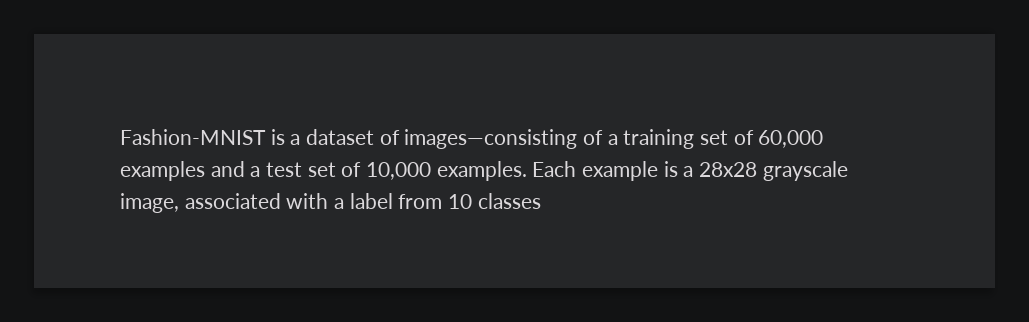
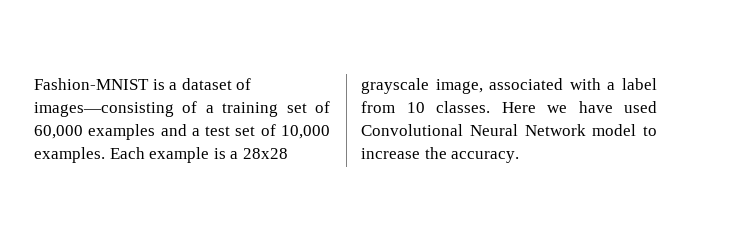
[477,193,541,209] classes -> [436,101,657,113] [361,124,657,136] [361,147,520,163] classes. Here we have used Convolutional Neural Network model to increase the accuracy.

